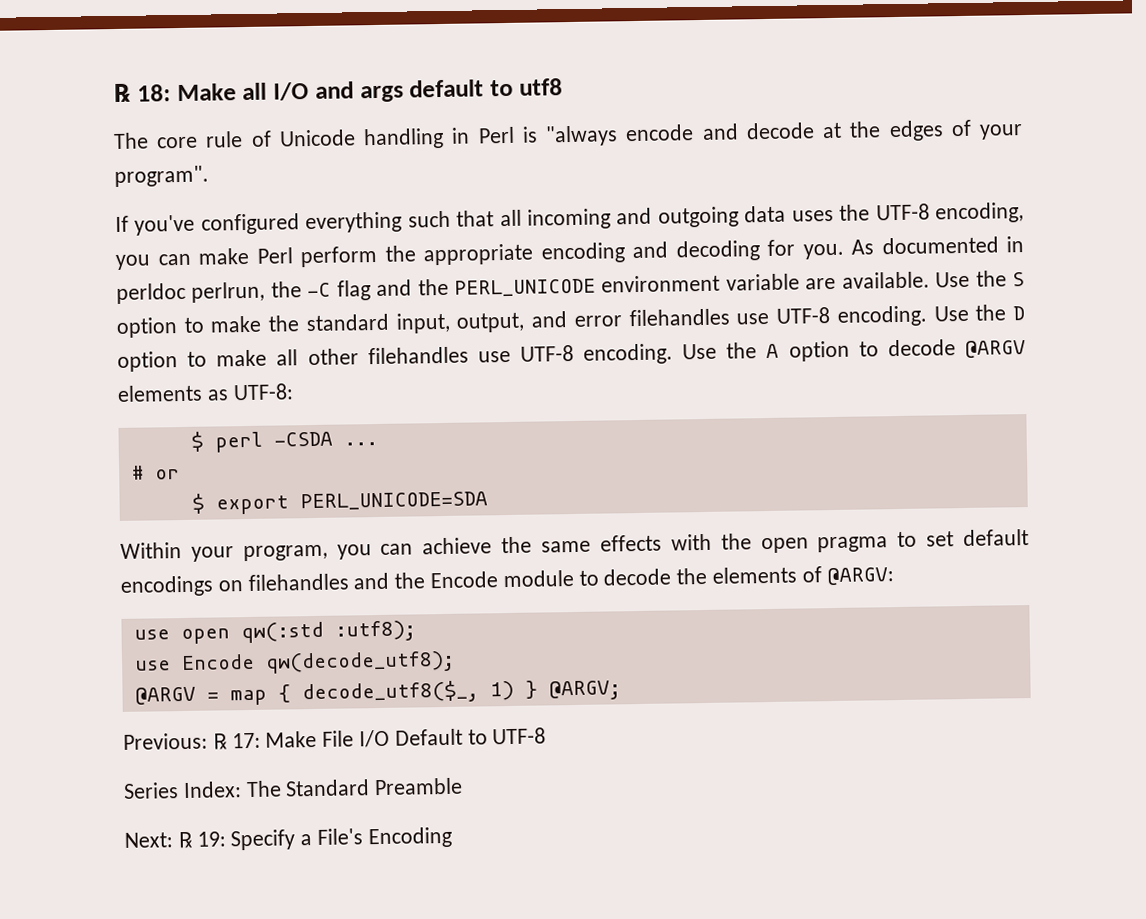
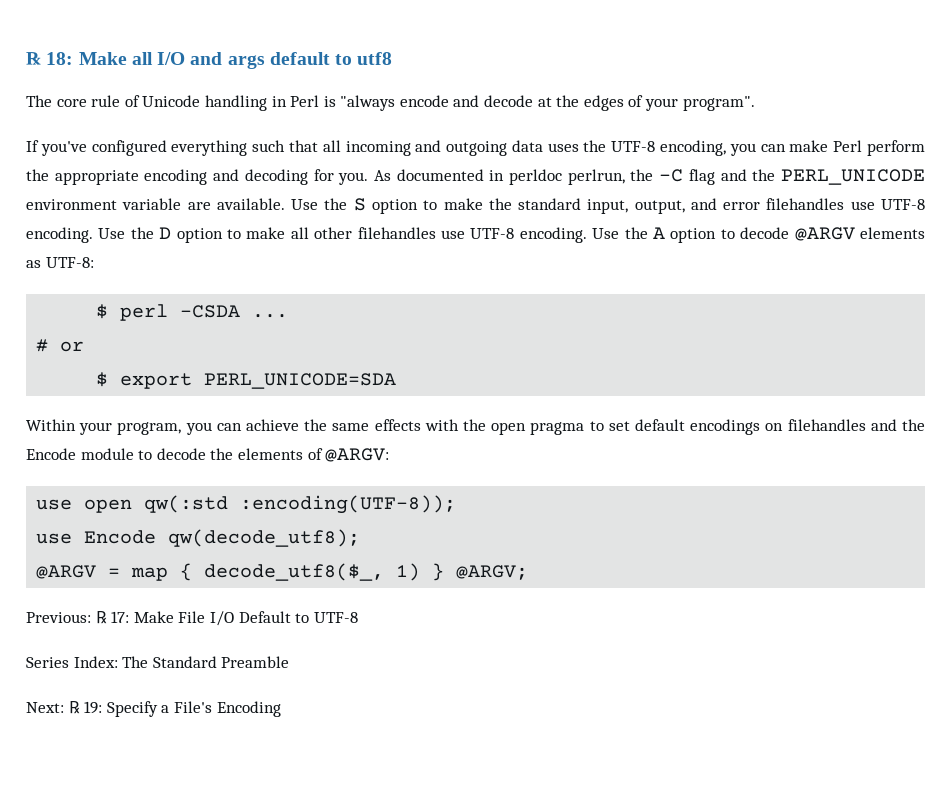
[334,620,416,642] :utf8); -> [240,495,457,514] :encoding(UTF-8));

